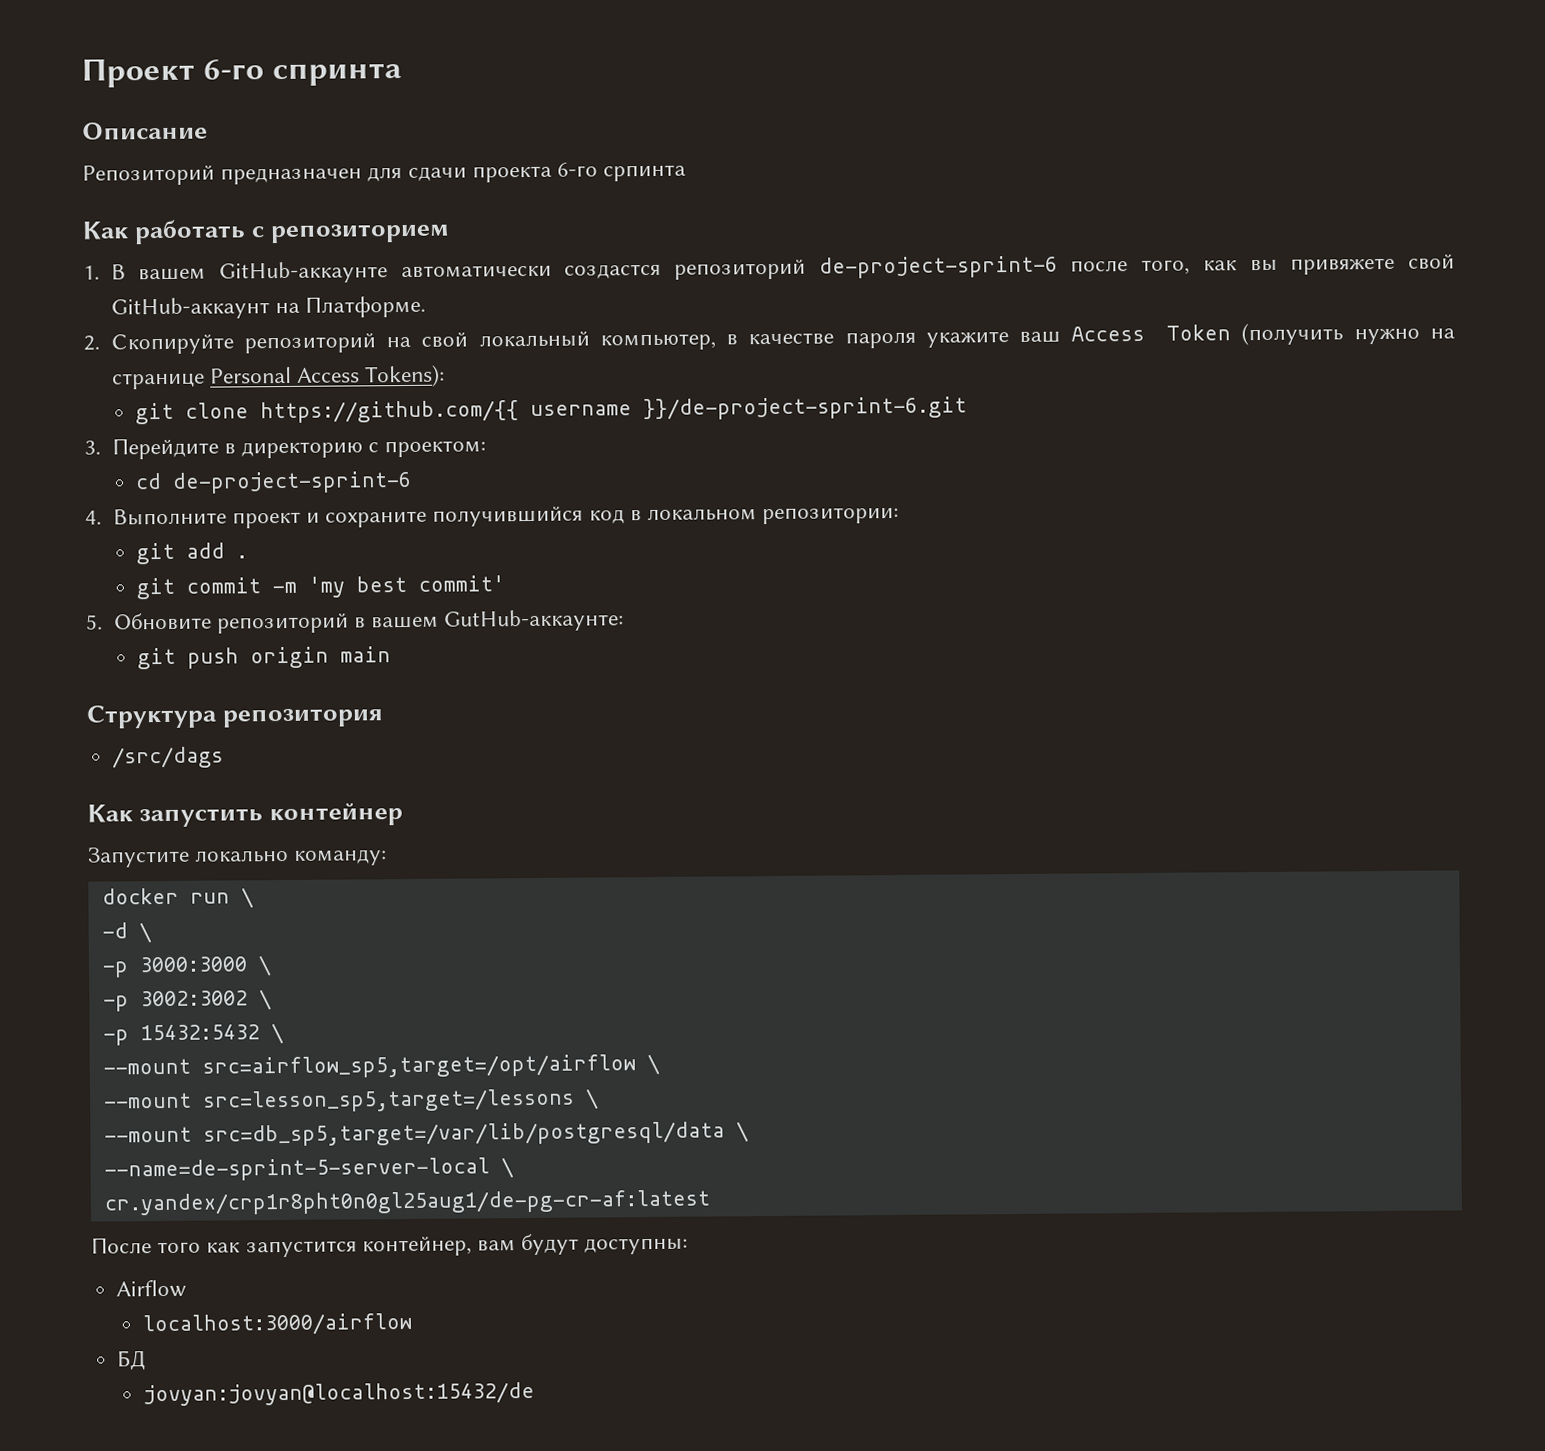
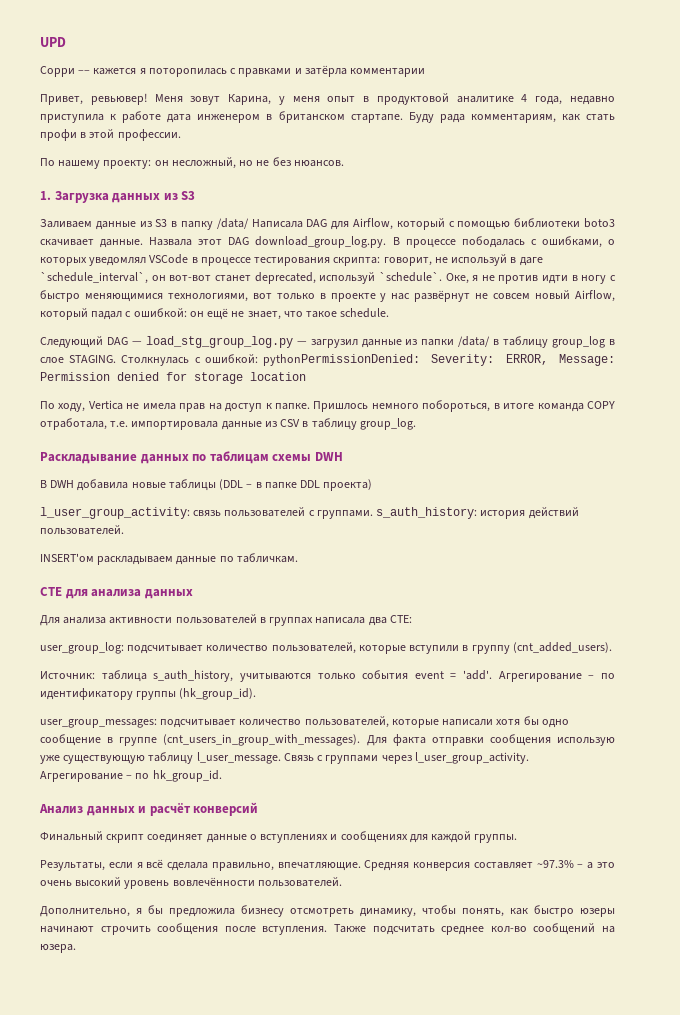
[81,57,402,88] [82,121,208,140] [82,162,687,186] [82,219,451,245] [83,253,1455,284] [110,295,426,320] [83,322,1456,355] [111,364,446,390] [135,396,968,425] [84,437,487,460] [135,470,413,494] [85,505,900,529] [136,542,249,565] [136,575,506,600] [86,609,625,634] [137,646,392,670] [86,704,384,729] [112,746,225,769] [87,802,404,828] [87,846,388,868] [101,887,254,909] [101,922,152,944] [101,955,272,978] [102,989,272,1012] [102,1023,284,1046] [102,1053,660,1079] [102,1088,599,1113] [103,1121,749,1147] [103,1157,514,1182] [103,1189,710,1216] [91,1233,689,1258] [116,1279,188,1298] [142,1312,413,1337] [117,1350,148,1371] [143,1381,536,1407] Проект 6-го спринта // Описание // Репозиторий предназначен для сдачи проекта 6-го српинта // Как работать с репозиторием // 1. В вашем GitHub-аккаунте автоматически создастся репозиторий de-project-sprint-6 после того, как вы привяжете свой GitHub-аккаунт на Платформе. // 2. Скопируйте репозиторий на свой локальный компьютер, в качестве пароля укажите ваш Access Token (получить нужно на странице Personal Access Tokens): // git clone https://github.com/{{ username }}/de-project-sprint-6.git // 3. Перейдите в директорию с проектом: // cd de-project-sprint-6 // 4. Выполните проект и сохраните получившийся код в локальном репозитории: // git add . // git commit -m 'my best commit' // 5. Обновите репозиторий в вашем GutHub-аккаунте: // git push origin main // Структура репозитория // /src/dags // Как запустить контейнер // Запустите локально команду: // docker run \ // -d \ // -p 3000:3000 \ // -p 3002:3002 \ // -p 15432:5432 \ // --mount src=airflow_sp5,target=/opt/airflow \ // --mount src=lesson_sp5,target=/lessons \ // --mount src=db_sp5,target=/var/lib/postgresql/data \ // --name=de-sprint-5-server-local \ // cr.yandex/crp1r8pht0n0gl25aug1/de-pg-cr-af:latest // После того как запустится контейнер, вам будут доступны: // Airflow // localhost:3000/airflow // БД // jovyan:jovyan@localhost:15432/de -> [40,37,66,47] [40,65,426,77] [40,93,615,105] [40,111,615,123] [40,129,181,141] [40,157,344,169] [40,191,196,203] [40,218,615,230] [40,236,615,248] [40,254,543,266] [40,272,616,284] [40,290,615,302] [40,308,390,320] [40,336,615,348] [40,354,615,366] [40,372,306,384] [40,400,615,412] [40,418,416,430] [40,451,343,464] [40,479,373,491] [40,507,579,519] [40,525,124,535] [40,553,298,565] [40,587,193,599] [40,614,412,626] [40,642,612,654] [40,670,615,682] [40,688,257,700] [40,716,569,728] [40,734,615,746] [40,752,529,764] [40,770,222,782] [39,802,259,816] [40,831,518,843] [40,859,615,871] [40,877,342,889] [40,905,615,917] [40,923,616,935] [40,944,76,953] UPD // Сорри –– кажется я поторопилась с правками и затёрла комментарии // Привет, ревьювер! Меня зовут Карина, у меня опыт в продуктовой аналитике 4 года, недавно приступила к работе дата инженером в британском стартапе. Буду рада комментариям, как стать профи в этой профессии. // По нашему проекту: он несложный, но не без нюансов. // 1. Загрузка данных из S3 // Заливаем данные из S3 в папку /data/ Написала DAG для Airflow, который с помощью библиотеки boto3 скачивает данные. Назвала этот DAG download_group_log.py. В процессе пободалась с ошибками, о которых уведомлял VSCode в процессе тестирования скрипта: говорит, не используй в даге `schedule_interval`, он вот-вот станет deprecated, используй `schedule`. Оке, я не против идти в ногу с быстро меняющимися технологиями, вот только в проекте у нас развёрнут не совсем новый Airflow, который падал с ошибкой: он ещё не знает, что такое schedule. // Следующий DAG — load_stg_group_log.py — загрузил данные из папки /data/ в таблицу group_log в слое STAGING. Столкнулась с ошибкой: pythonPermissionDenied: Severity: ERROR, Message: Permission denied for storage location // По ходу, Vertica не имела прав на доступ к папке. Пришлось немного побороться, в итоге команда COPY отработала, т.е. импортировала данные из CSV в таблицу group_log. // Раскладывание данных по таблицам схемы DWH // В DWH добавила новые таблицы (DDL – в папке DDL проекта) // l_user_group_activity: связь пользователей с группами. s_auth_history: история действий пользователей. // INSERT'ом раскладываем данные по табличкам. // СТЕ для анализа данных // Для анализа активности пользователей в группах написала два CTE: // user_group_log: подсчитывает количество пользователей, которые вступили в группу (cnt_added_users). // Источник: таблица s_auth_history, учитываются только события event = 'add'. Агрегирование – по идентификатору группы (hk_group_id). // user_group_messages: подсчитывает количество пользователей, которые написали хотя бы одно сообщение в группе (cnt_users_in_group_with_messages). Для факта отправки сообщения использую уже существующую таблицу l_user_message. Связь с группами через l_user_group_activity. Агрегирование – по hk_group_id. // Анализ данных и расчёт конверсий // Финальный скрипт соединяет данные о вступлениях и сообщениях для каждой группы. // Результаты, если я всё сделала правильно, впечатляющие. Средняя конверсия составляет ~97.3% – а это очень высокий уровень вовлечённости пользователей. // Дополнительно, я бы предложила бизнесу отсмотреть динамику, чтобы понять, как быстро юзеры начинают строчить сообщения после вступления. Также подсчитать среднее кол-во сообщений на юзера.

